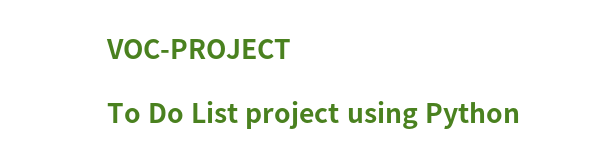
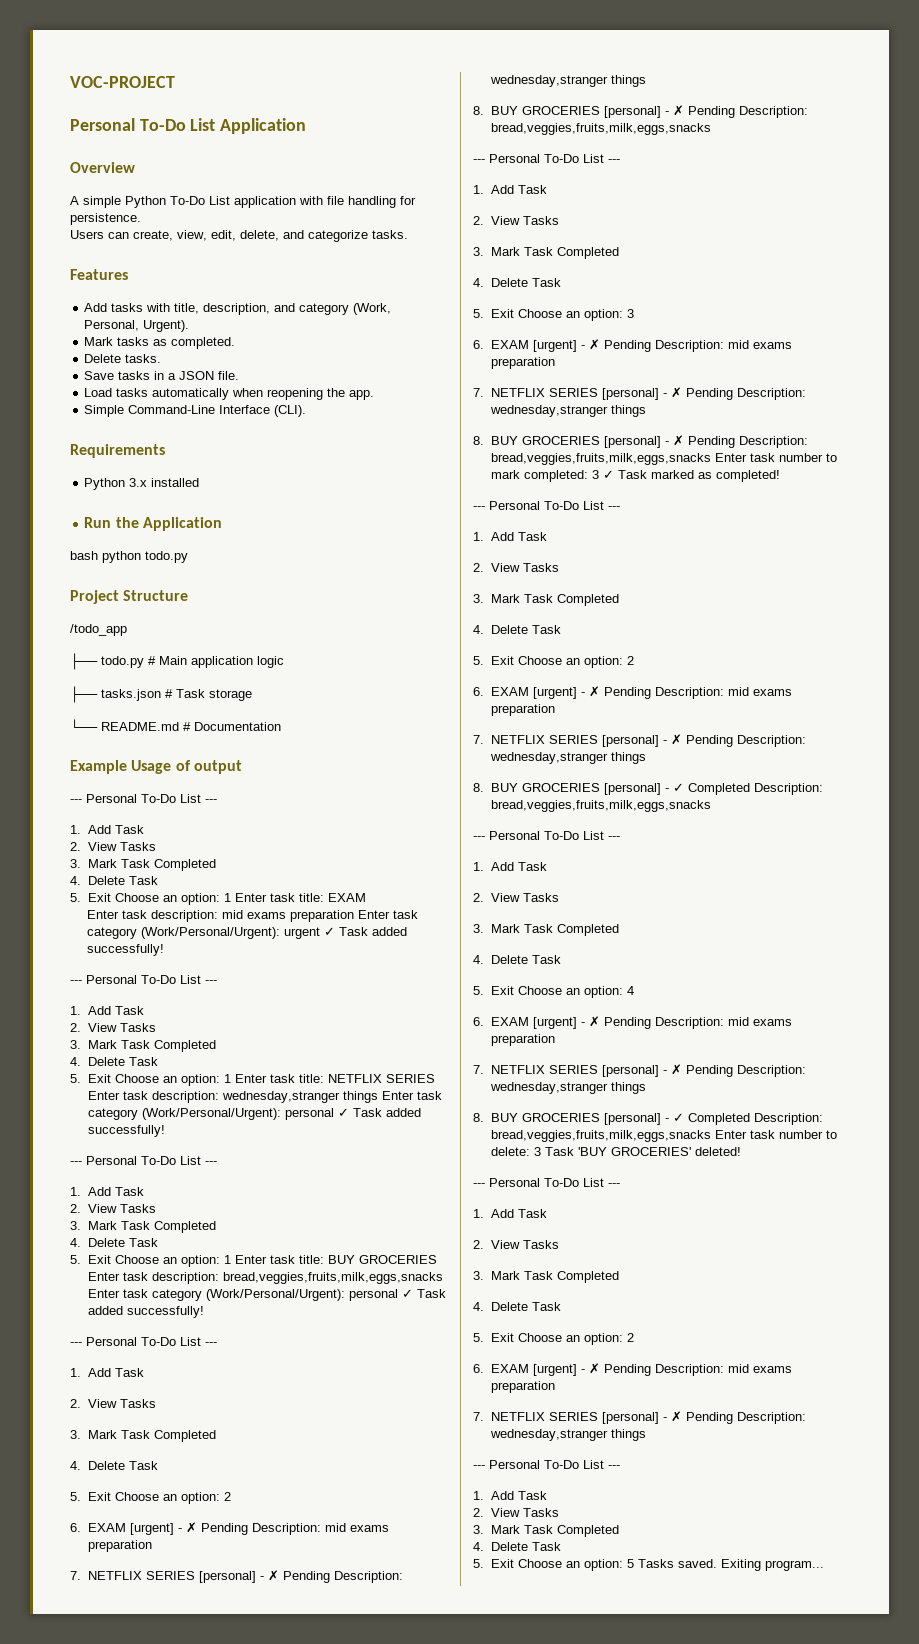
[107,101,520,129] To Do List project using Python -> [70,118,307,134] [70,162,135,173] [70,196,416,208] [70,213,141,225] [70,230,408,242] [70,269,128,280] [84,303,392,315] [84,320,190,332] [84,337,236,349] [84,354,162,363] [84,371,240,380] [84,388,375,400] [84,405,307,417] [70,444,165,458] [84,478,200,490] [84,517,222,531] [70,551,188,563] [70,590,189,604] [70,624,127,636] [70,653,284,670] [70,686,252,703] [70,719,281,731] [70,760,242,774] [70,794,217,803] [70,825,144,834] [70,842,156,851] [70,859,216,871] [70,876,158,885] [70,893,366,905] [87,910,419,922] [87,927,408,939] [87,944,165,956] [70,975,217,984] [70,1006,144,1015] [70,1023,156,1032] [70,1040,216,1052] [70,1057,158,1066] [70,1074,435,1086] [87,1091,442,1103] [87,1108,421,1120] [87,1125,165,1137] [70,1156,217,1165] [70,1187,144,1196] [70,1204,156,1213] [70,1221,216,1233] [70,1238,158,1247] [70,1255,437,1267] [87,1272,443,1284] [87,1289,446,1301] [87,1306,204,1318] [70,1337,217,1346] [70,1368,144,1377] [70,1399,156,1408] [70,1430,216,1442] [70,1461,158,1470] [70,1492,231,1504] [70,1522,389,1535] [87,1540,152,1552] [70,1570,403,1583] [489,75,646,87] [473,105,808,118] [490,123,711,135] [473,154,620,163] [473,185,547,194] [473,216,559,225] [473,247,619,259] [473,278,561,287] [473,309,634,321] [473,339,792,352] [490,357,555,369] [473,387,806,400] [489,405,646,417] [473,435,808,448] [490,453,837,465] [490,470,780,482] [473,501,620,510] [473,532,547,541] [473,563,559,572] [473,594,619,606] [473,625,561,634] [473,656,634,668] [473,686,792,699] [490,704,555,716] [473,734,806,747] [489,752,646,764] [473,783,823,795] [490,800,711,812] [473,831,620,840] [473,862,547,871] [473,893,559,902] [473,924,619,936] [473,955,561,964] [473,986,634,998] [473,1016,792,1029] [490,1034,555,1046] [473,1064,806,1077] [489,1082,646,1094] [473,1113,823,1125] [490,1130,837,1142] [490,1147,741,1156] [473,1178,620,1187] [473,1209,547,1218] [473,1240,559,1249] [473,1271,619,1283] [473,1302,561,1311] [473,1333,634,1345] [473,1363,792,1376] [490,1381,555,1393] [473,1411,806,1424] [489,1429,646,1441] [473,1460,620,1469] [473,1491,547,1500] [473,1508,559,1517] [473,1525,619,1537] [473,1542,561,1551] [473,1559,824,1571] Personal To-Do List Application // Overview // A simple Python To-Do List application with file handling for persistence. // Users can create, view, edit, delete, and categorize tasks. // Features // Add tasks with title, description, and category (Work, Personal, Urgent). // Mark tasks as completed. // Delete tasks. // Save tasks in a JSON file. // Load tasks automatically when reopening the app. // Simple Command-Line Interface (CLI). // Requirements // Python 3.x installed // Run the Application // bash python todo.py // Project Structure // /todo_app // ├── todo.py # Main application logic // ├── tasks.json # Task storage // └── README.md # Documentation // Example Usage of output // --- Personal To-Do List --- // 1. Add Task // 2. View Tasks // 3. Mark Task Completed // 4. Delete Task // 5. Exit Choose an option: 1 Enter task title: EXAM // Enter task description: mid exams preparation Enter task category (Work/Personal/Urgent): urgent ✓ Task added successfully! // --- Personal To-Do List --- // 1. Add Task // 2. View Tasks // 3. Mark Task Completed // 4. Delete Task // 5. Exit Choose an option: 1 Enter task title: NETFLIX SERIES Enter task description: wednesday,stranger things Enter task category (Work/Personal/Urgent): personal ✓ Task added successfully! // --- Personal To-Do List --- // 1. Add Task // 2. View Tasks // 3. Mark Task Completed // 4. Delete Task // 5. Exit Choose an option: 1 Enter task title: BUY GROCERIES Enter task description: bread,veggies,fruits,milk,eggs,snacks Enter task category (Work/Personal/Urgent): personal ✓ Task added successfully! // --- Personal To-Do List --- // 1. Add Task // 2. View Tasks // 3. Mark Task Completed // 4. Delete Task // 5. Exit Choose an option: 2 // 6. EXAM [urgent] - ✗ Pending Description: mid exams preparation // 7. NETFLIX SERIES [personal] - ✗ Pending Description: wednesday,stranger things // 8. BUY GROCERIES [personal] - ✗ Pending Description: bread,veggies,fruits,milk,eggs,snacks // --- Personal To-Do List --- // 1. Add Task // 2. View Tasks // 3. Mark Task Completed // 4. Delete Task // 5. Exit Choose an option: 3 // 6. EXAM [urgent] - ✗ Pending Description: mid exams preparation // 7. NETFLIX SERIES [personal] - ✗ Pending Description: wednesday,stranger things // 8. BUY GROCERIES [personal] - ✗ Pending Description: bread,veggies,fruits,milk,eggs,snacks Enter task number to mark completed: 3 ✓ Task marked as completed! // --- Personal To-Do List --- // 1. Add Task // 2. View Tasks // 3. Mark Task Completed // 4. Delete Task // 5. Exit Choose an option: 2 // 6. EXAM [urgent] - ✗ Pending Description: mid exams preparation // 7. NETFLIX SERIES [personal] - ✗ Pending Description: wednesday,stranger things // 8. BUY GROCERIES [personal] - ✓ Completed Description: bread,veggies,fruits,milk,eggs,snacks // --- Personal To-Do List --- // 1. Add Task // 2. View Tasks // 3. Mark Task Completed // 4. Delete Task // 5. Exit Choose an option: 4 // 6. EXAM [urgent] - ✗ Pending Description: mid exams preparation // 7. NETFLIX SERIES [personal] - ✗ Pending Description: wednesday,stranger things // 8. BUY GROCERIES [personal] - ✓ Completed Description: bread,veggies,fruits,milk,eggs,snacks Enter task number to delete: 3 Task 'BUY GROCERIES' deleted! // --- Personal To-Do List --- // 1. Add Task // 2. View Tasks // 3. Mark Task Completed // 4. Delete Task // 5. Exit Choose an option: 2 // 6. EXAM [urgent] - ✗ Pending Description: mid exams preparation // 7. NETFLIX SERIES [personal] - ✗ Pending Description: wednesday,stranger things // --- Personal To-Do List --- // 1. Add Task // 2. View Tasks // 3. Mark Task Completed // 4. Delete Task // 5. Exit Choose an option: 5 Tasks saved. Exiting program...

